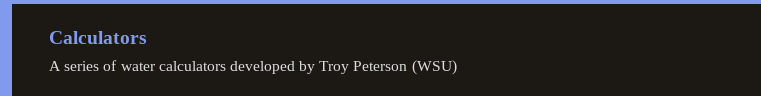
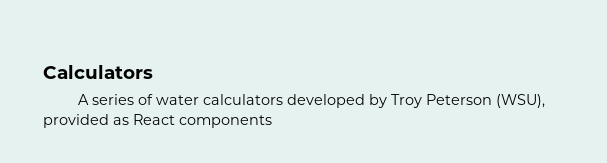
[411,60,457,75] (WSU) -> [496,94,546,108] [43,114,272,128] (WSU), provided as React components

